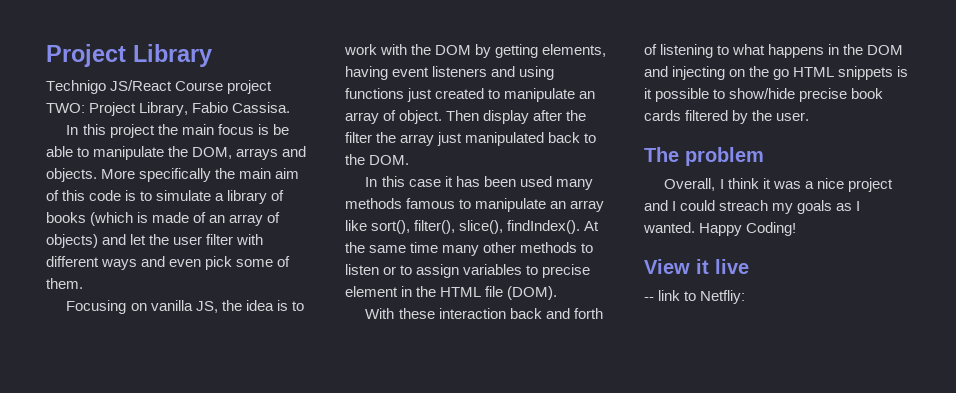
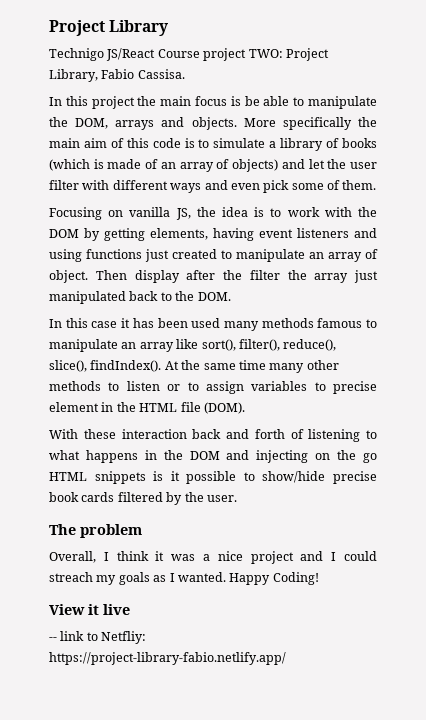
(456, 227) none -> [283,339,337,351] reduce(),
(746, 297) none -> [49,652,286,665] https://project-library-fabio.netlify.app/

